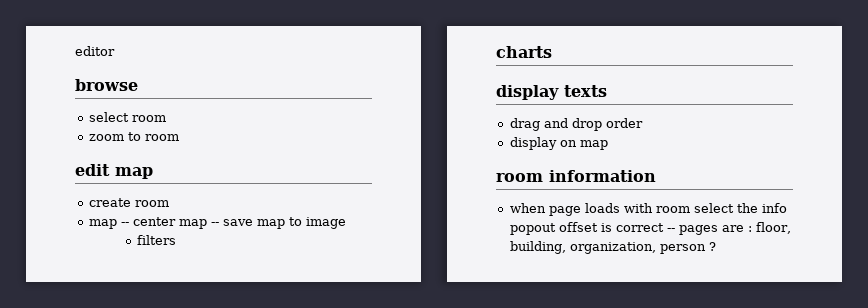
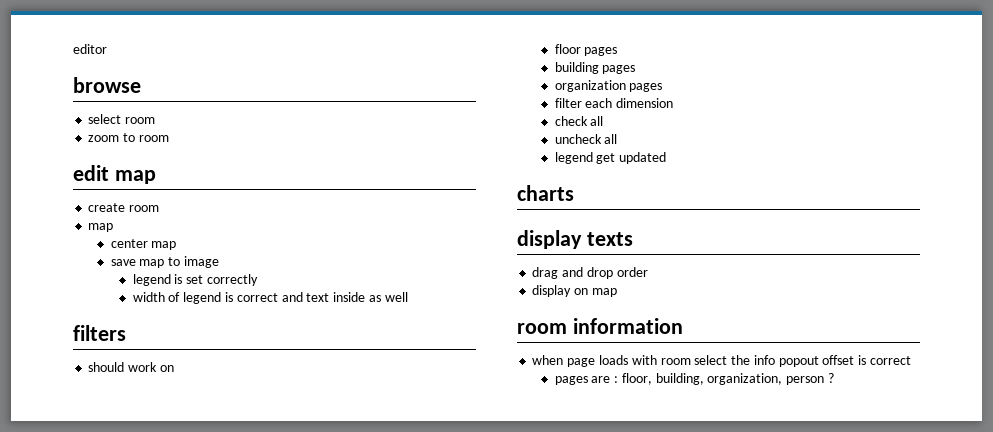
[120,222,129,226] -- -> (114, 227) //
[210,222,219,226] -- -> (177, 245) //
[137,235,177,245] filters -> [132,274,259,286] [132,292,408,304] [73,325,126,341] [88,362,174,372] [554,44,618,56] [554,62,636,74] [554,80,663,92] [554,98,674,108] [554,116,604,126] [554,134,618,144] [554,152,667,164] legend is set correctly // width of legend is correct and text inside as well // filters // should work on // floor pages // building pages // organization pages // filter each dimension // check all // uncheck all // legend get updated
[666,228,675,232] -- -> (911, 360) //

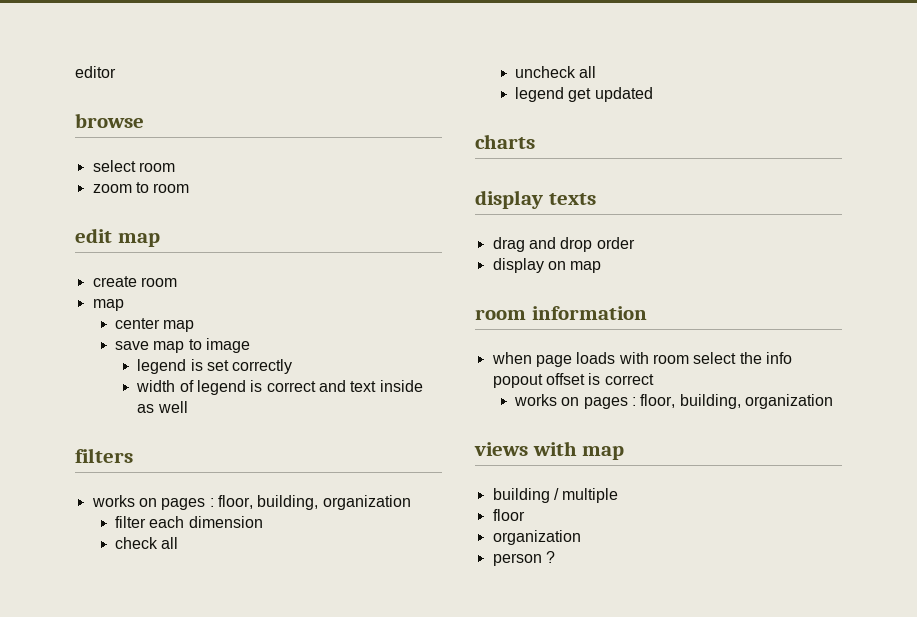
[88,362,174,372] [554,44,618,56] [554,62,636,74] [554,80,663,92] should work on // floor pages // building pages // organization pages -> [91,495,411,510] works on pages : floor, building, organization
[554,373,783,385] pages are : floor, building, organization, -> [513,394,833,409] [474,441,625,460] [492,488,619,503] [492,509,525,521] [492,530,581,545] works on pages : floor, building, organization // views with map // building / multiple // floor // organization //

